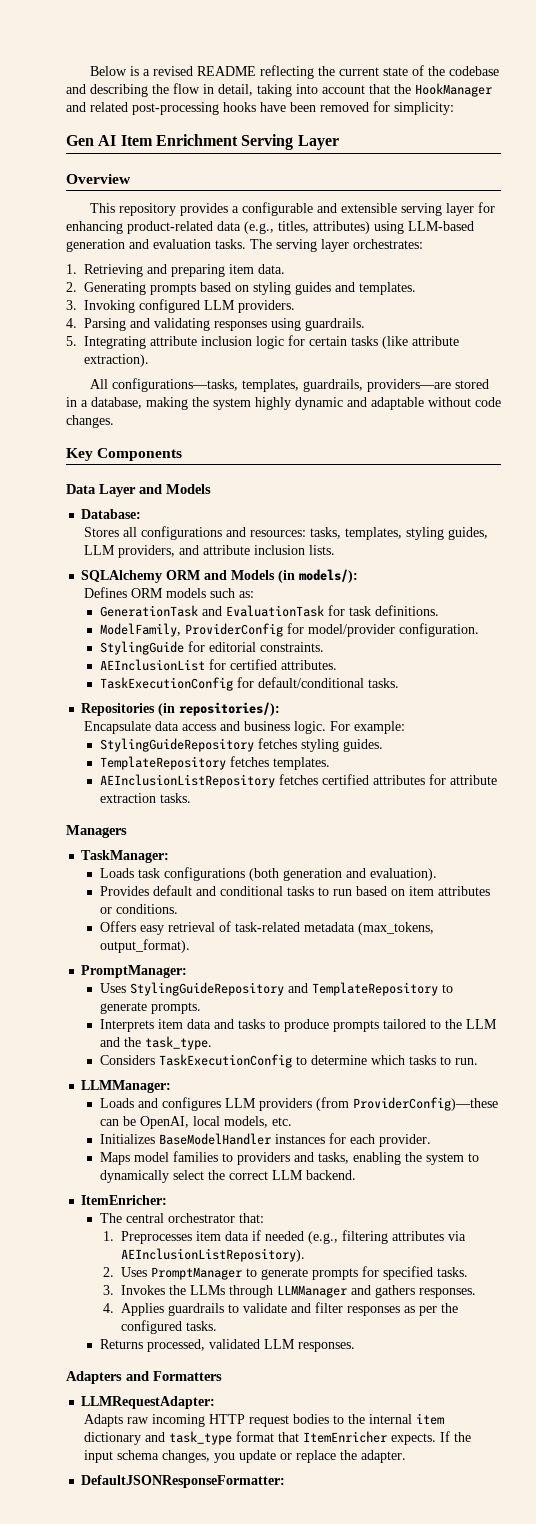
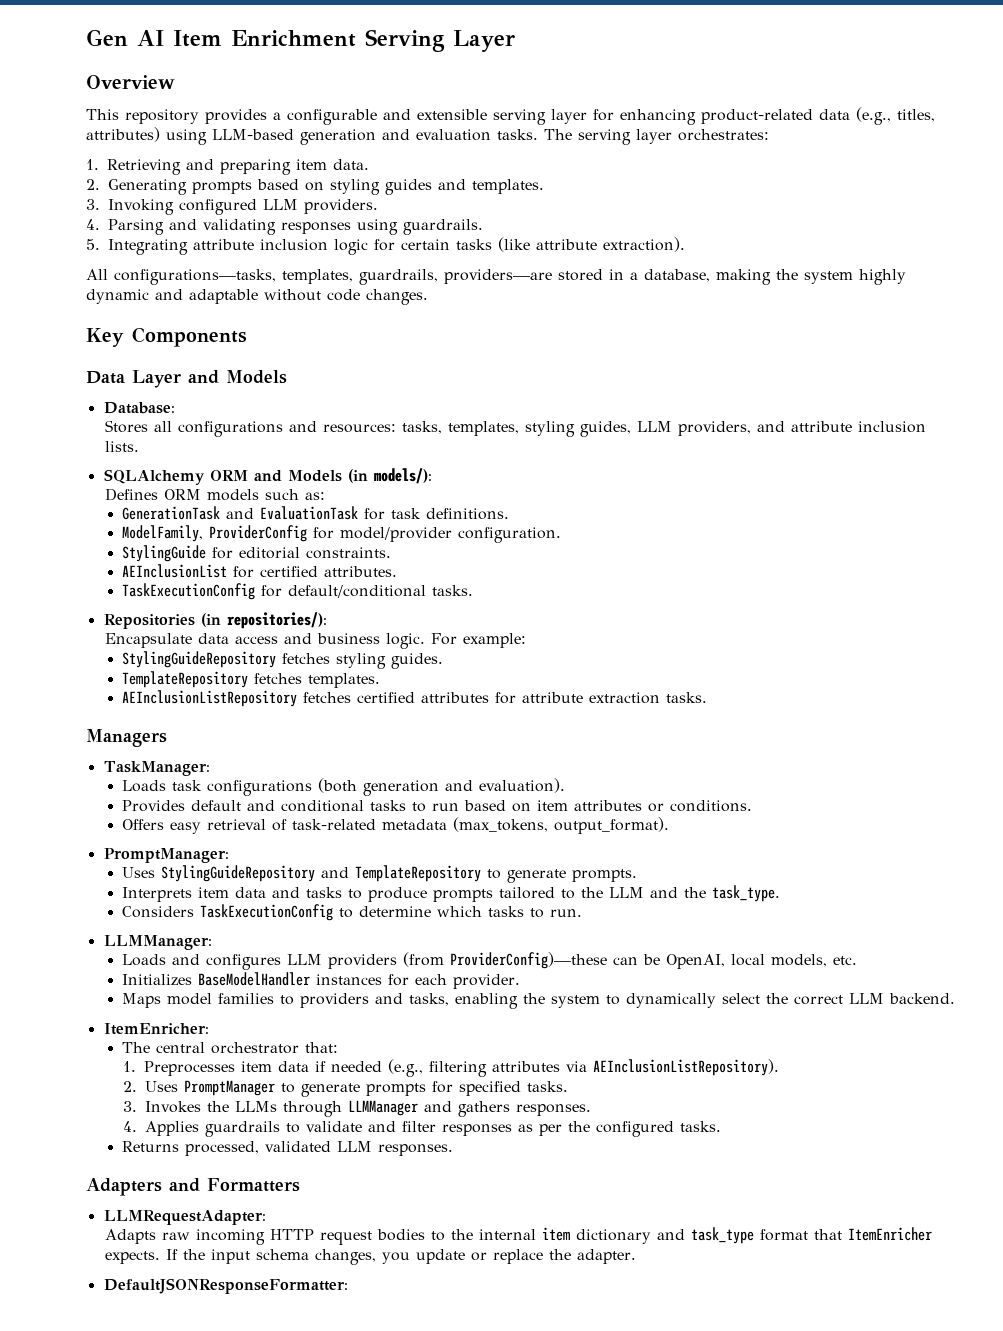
[89,65,499,79] [66,83,492,97] [66,101,454,115] Below is a revised README reflecting the current state of the codebase and describing the flow in detail, taking into account that the HookManager and related post-processing hooks have been removed for simplicity: // -> (86, 37) none

